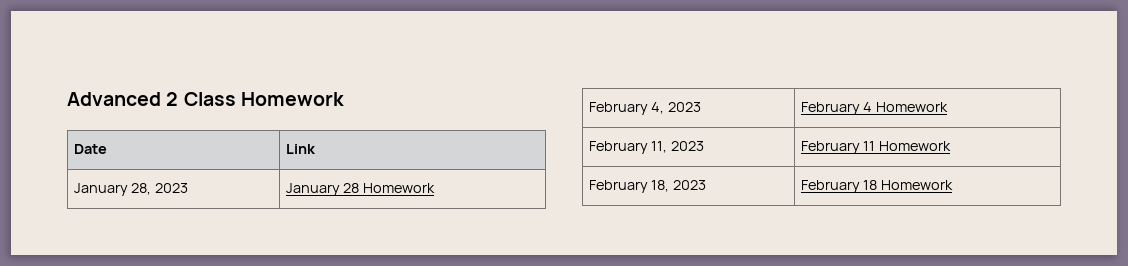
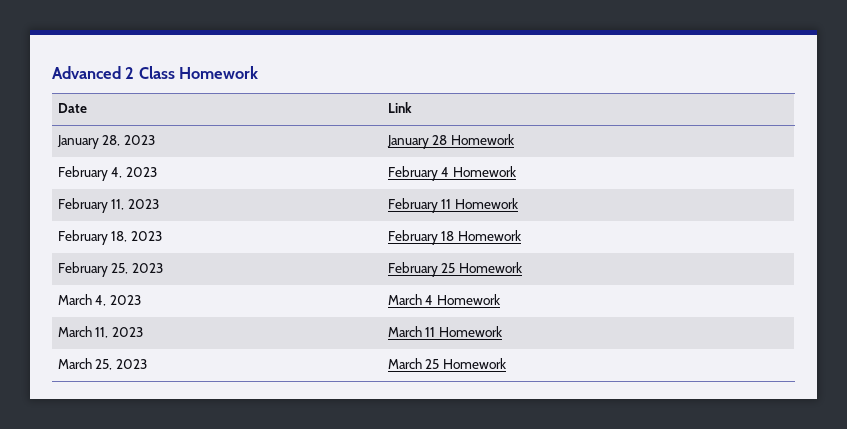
(954, 185) none -> [57,262,163,277] [387,262,522,277] [57,294,141,306] [387,294,500,305] [57,326,143,338] [387,326,502,337] [57,358,147,370] [387,358,506,369] // February 25, 2023 | February 25 Homework // March 4, 2023 | March 4 Homework // March 11, 2023 | March 11 Homework // March 25, 2023 | March 25 Homework

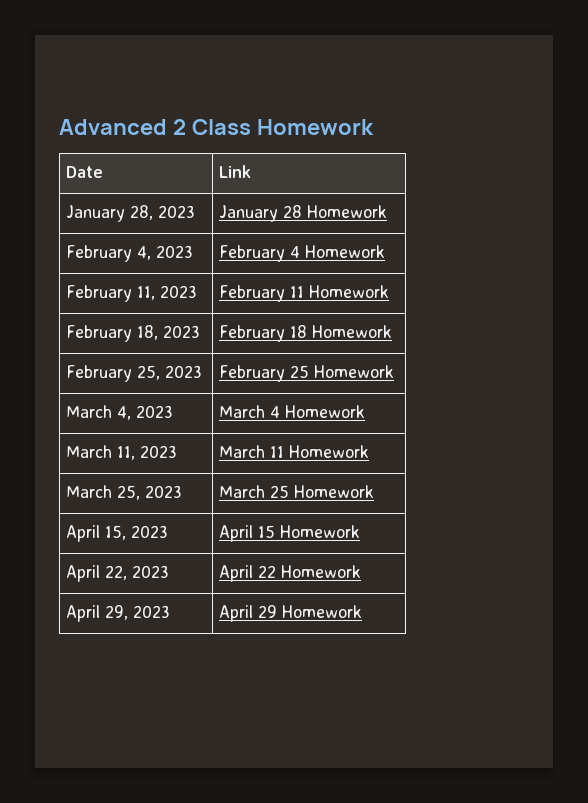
(506, 363) none -> [66,525,169,542] [219,525,361,542] [66,565,170,582] [219,565,362,582] [66,605,171,622] [219,605,363,622] // April 15, 2023 | April 15 Homework // April 22, 2023 | April 22 Homework // April 29, 2023 | April 29 Homework

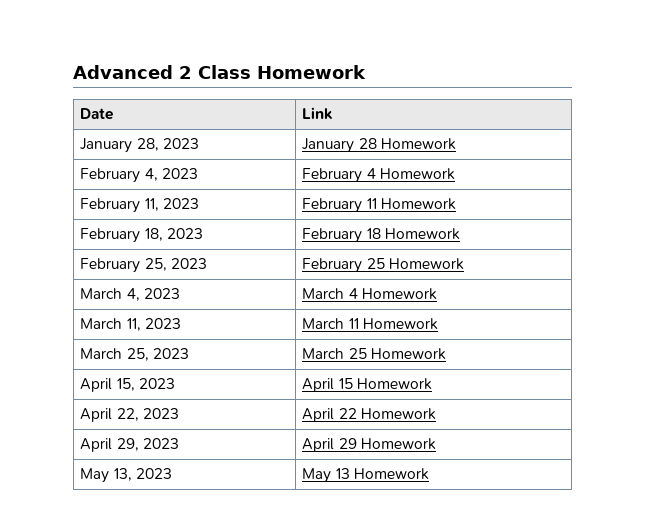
(363, 611) none -> [80,468,172,483] [302,468,429,483] // May 13, 2023 | May 13 Homework

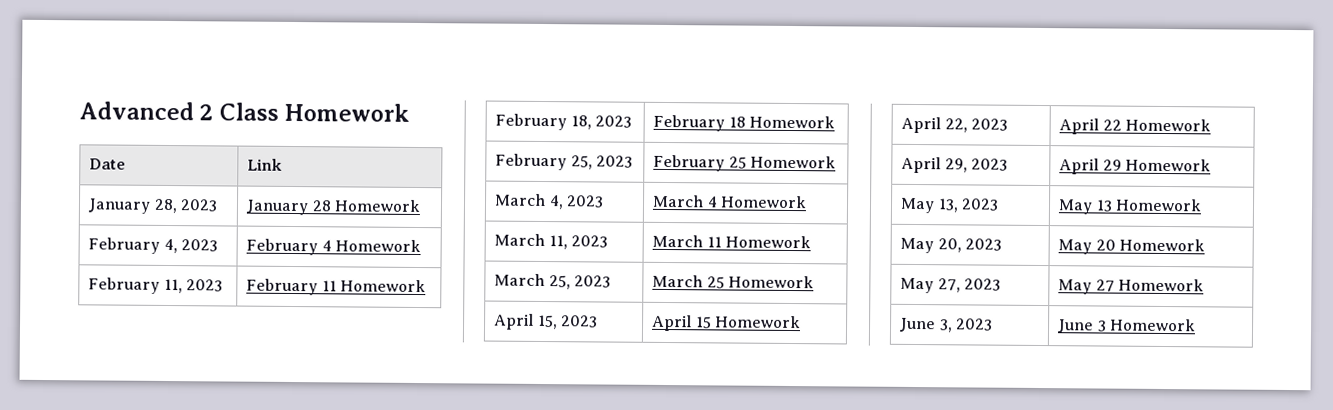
(429, 474) none -> [900,237,1002,254] [1058,238,1205,255] [900,277,1001,294] [1058,278,1204,295] [899,317,993,333] [1057,318,1196,334] // May 20, 2023 | May 20 Homework // May 27, 2023 | May 27 Homework // June 3, 2023 | June 3 Homework

